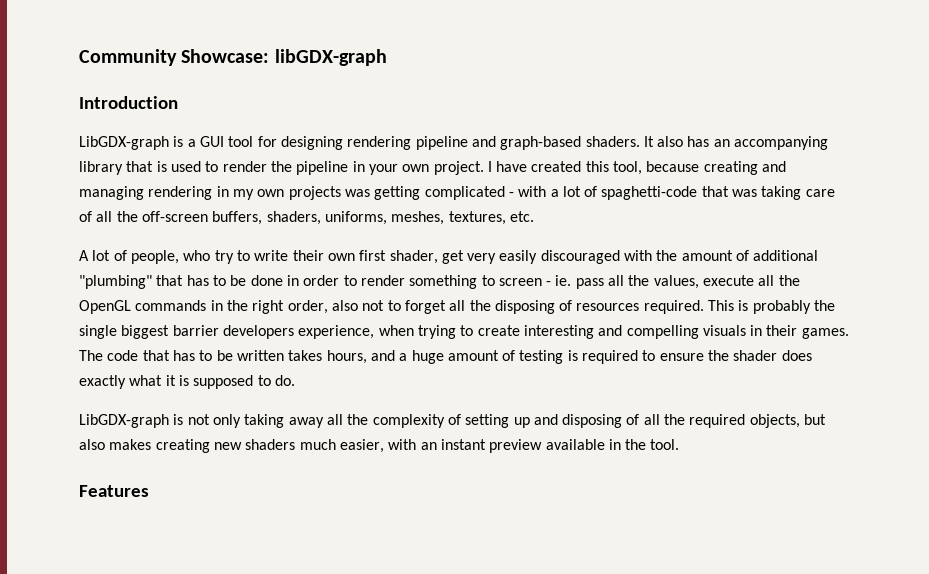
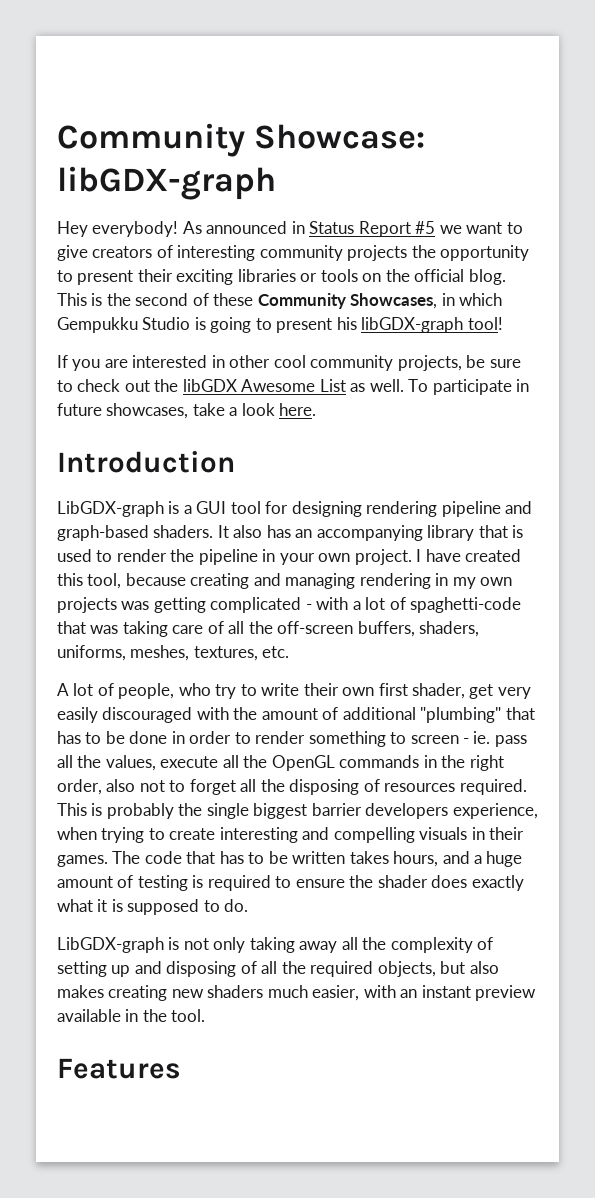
(387, 57) none -> [57,221,523,237] [57,245,530,261] [57,269,506,285] [57,293,503,309] [57,317,503,333] [57,355,521,371] [57,379,530,395] [57,403,317,419] // Hey everybody! As announced in Status Report #5 we want to give creators of interesting community projects the opportunity to present their exciting libraries or tools on the official blog. This is the second of these Community Showcases, in which Gempukku Studio is going to present his libGDX-graph tool! // If you are interested in other cool community projects, be sure to check out the libGDX Awesome List as well. To participate in future showcases, take a look here.

